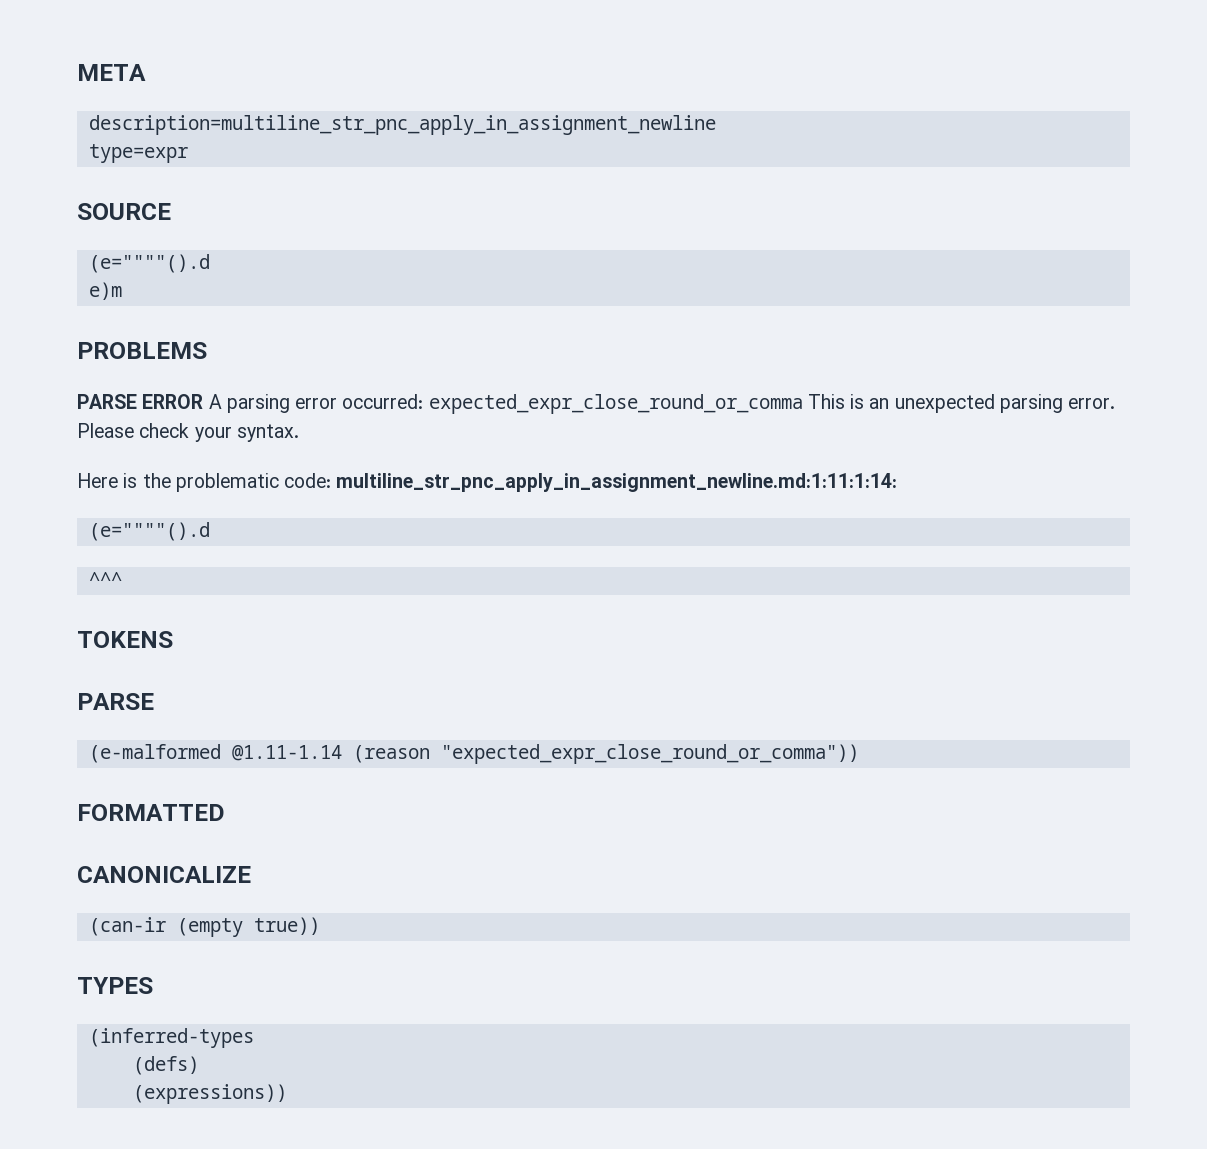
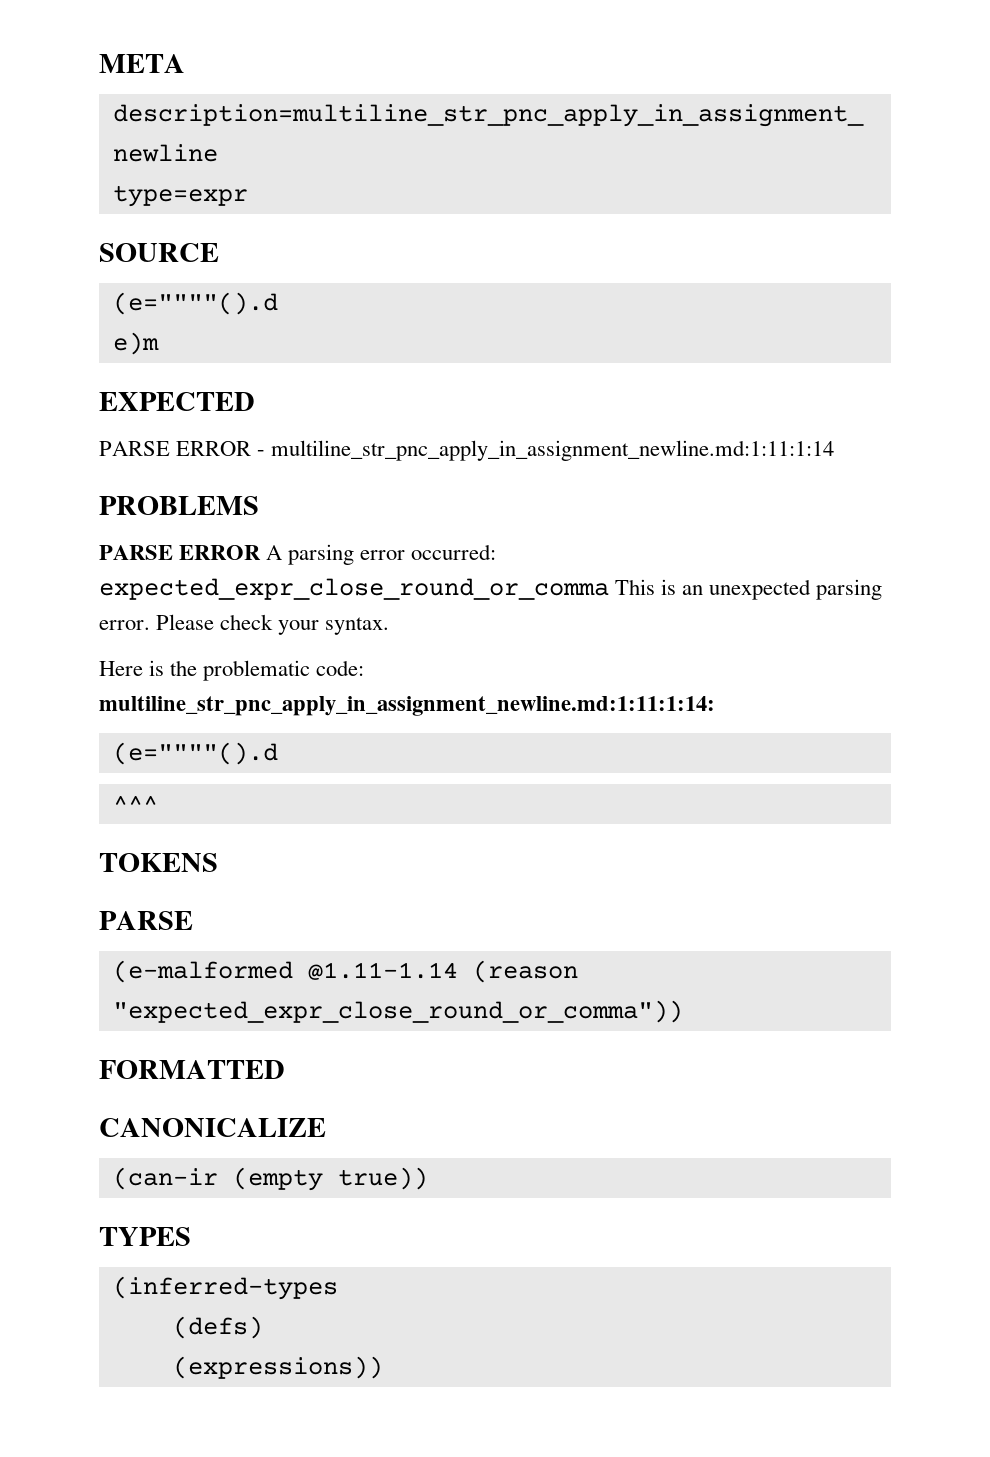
(122, 291) none -> [99,392,255,411] [99,440,835,461] // EXPECTED // PARSE ERROR - multiline_str_pnc_apply_in_assignment_newline.md:1:11:1:14

